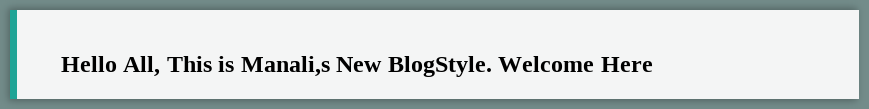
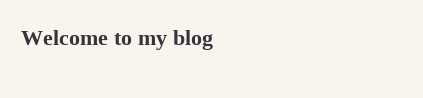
[61,56,653,77] Hello All, This is Manali,s New BlogStyle. Welcome Here -> [21,30,213,50] Welcome to my blog

